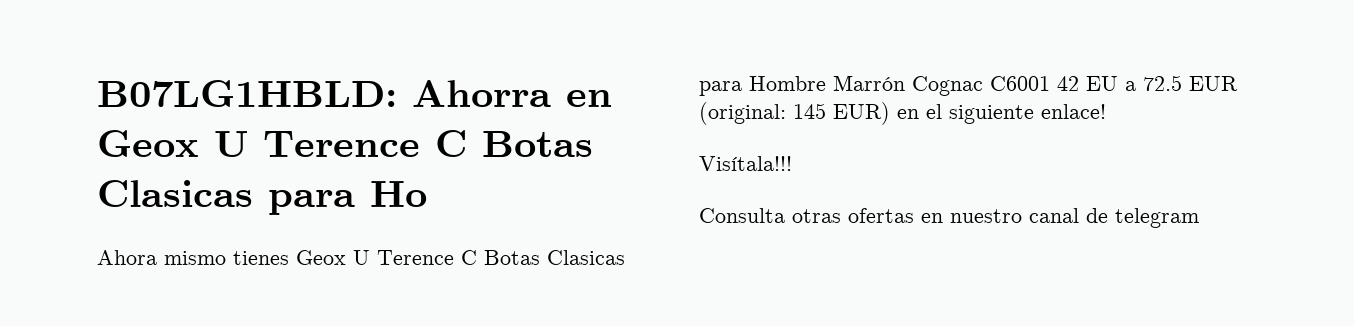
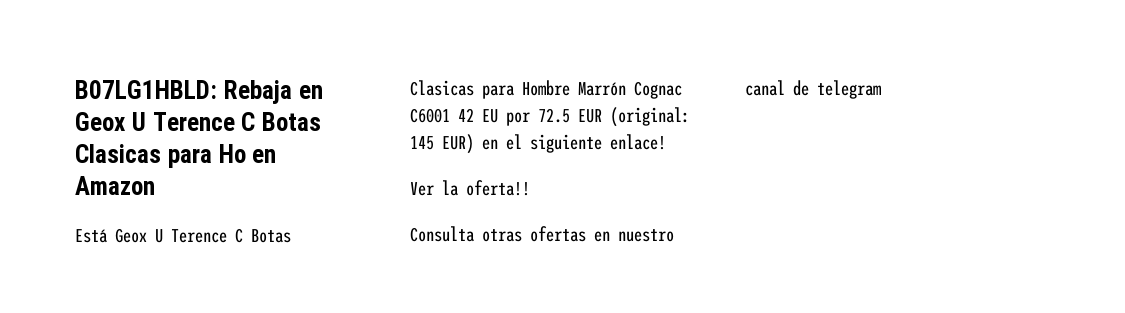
[412,80,551,107] Ahorra -> [223,80,292,104] Rebaja
[97,250,289,265] // Ahora mismo tienes -> [252,149,277,163] [75,176,155,195] [75,229,107,243] en Amazon // Está
[1125,81,1136,91] a -> [506,112,530,126] por
[699,156,792,171] Visítala!!! -> [410,180,530,196] Ver la oferta!!

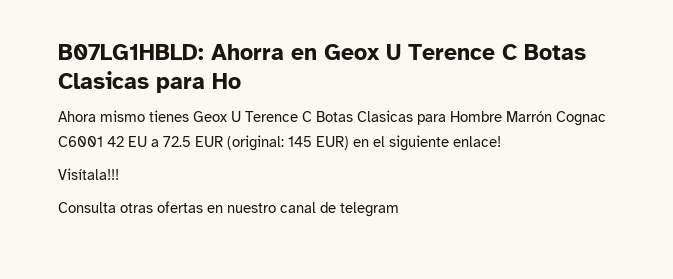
[223,80,292,104] Rebaja -> [211,44,284,60] Ahorra
[252,149,277,163] [75,176,155,195] [75,229,107,243] en Amazon // Está -> [58,110,189,122] // Ahora mismo tienes
[506,112,530,126] por -> [151,139,159,147] a
[410,180,530,196] Ver la oferta!! -> [58,168,119,180] Visítala!!!

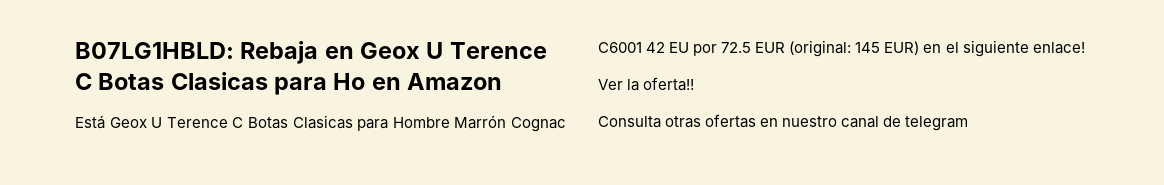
[211,44,284,60] Ahorra -> [240,41,319,64] Rebaja
[58,110,189,122] // Ahora mismo tienes -> [371,73,503,90] [75,115,105,129] en Amazon // Está
[151,139,159,147] a -> [693,44,718,56] por
[58,168,119,180] Visítala!!! -> [598,77,695,91] Ver la oferta!!

